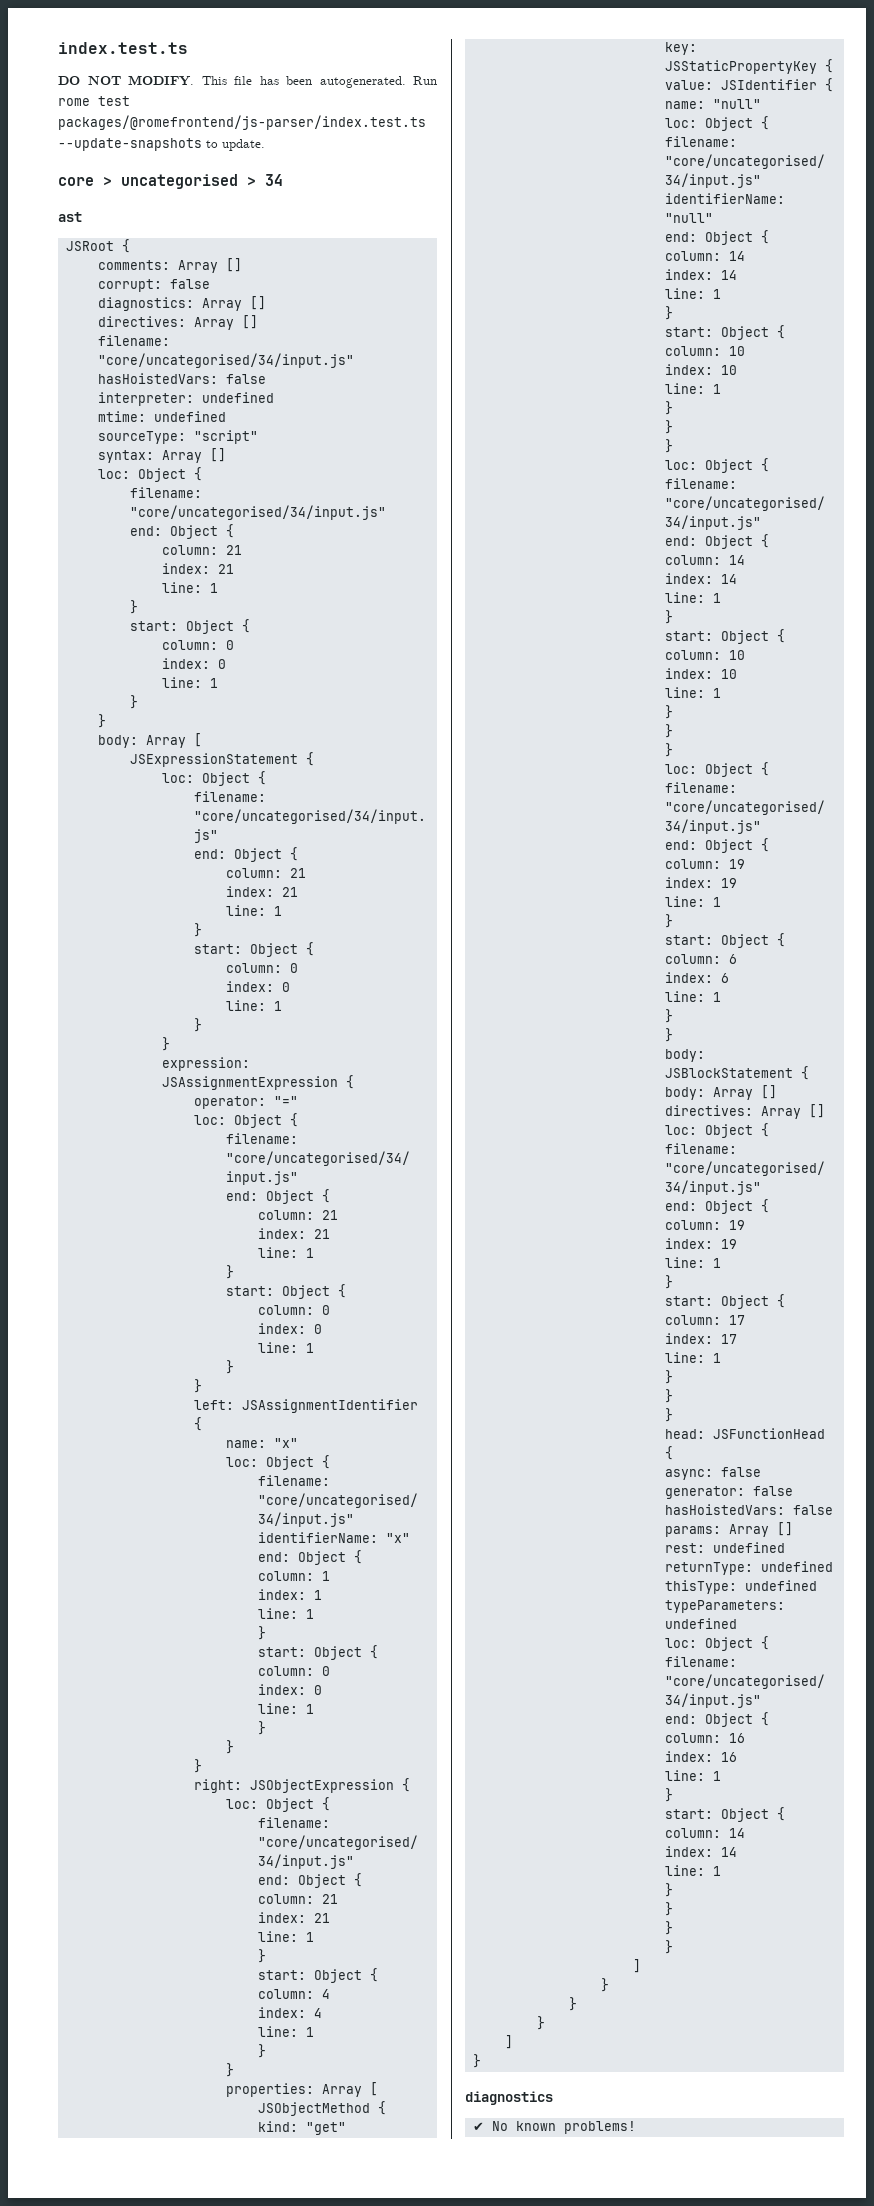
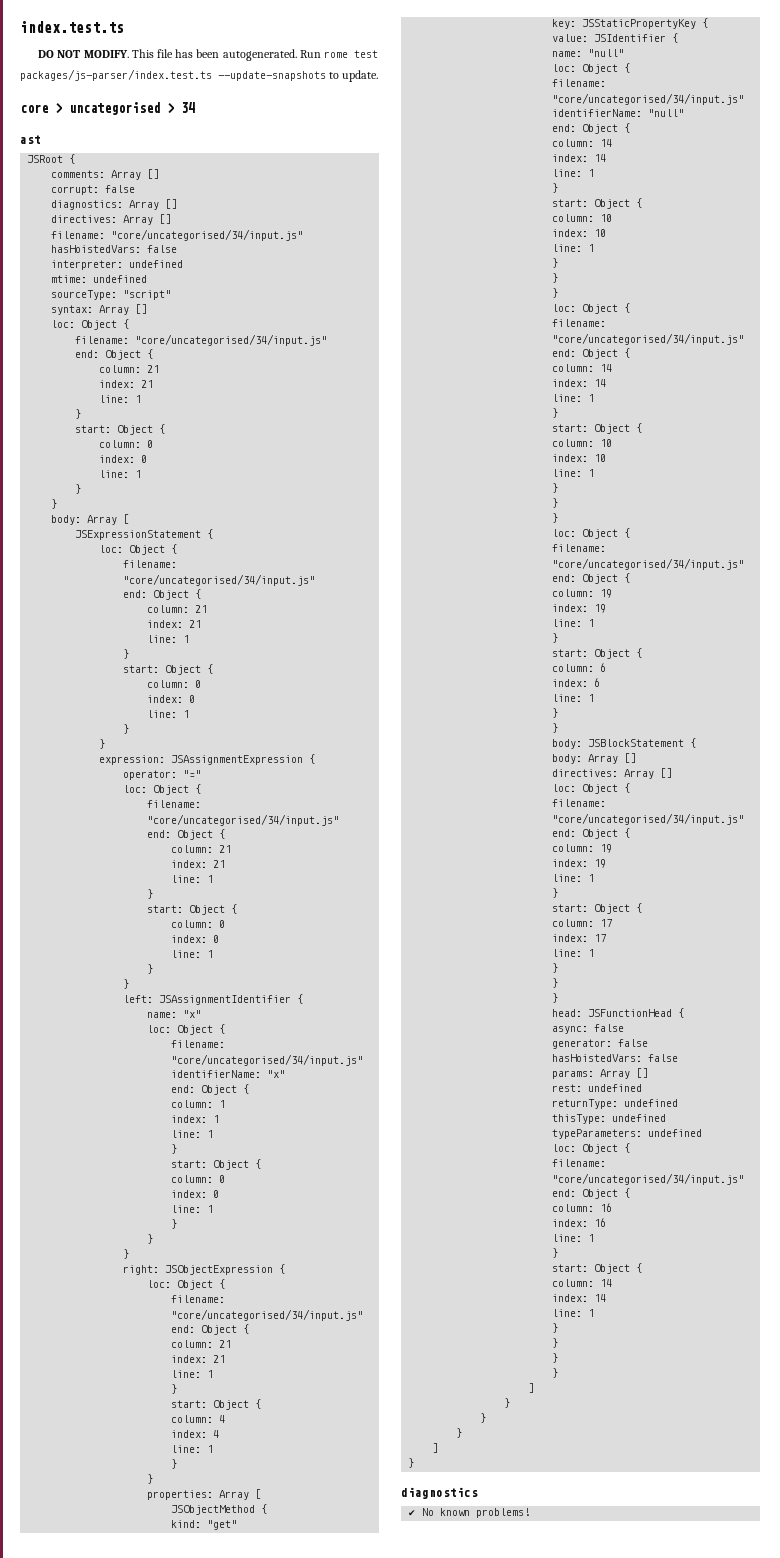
[58,115,426,130] packages/@romefrontend/js-parser/index.test.ts -> [20,69,212,81] packages/js-parser/index.test.ts

